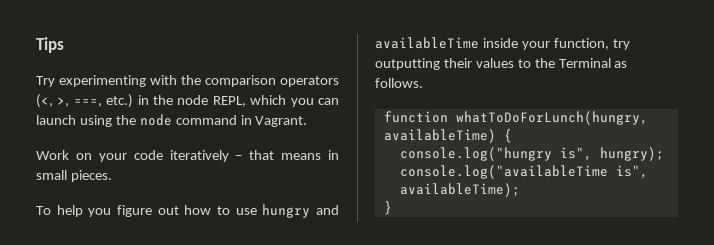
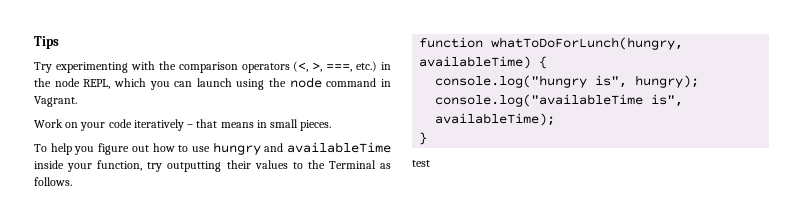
(392, 208) none -> [412,160,430,167] // test

